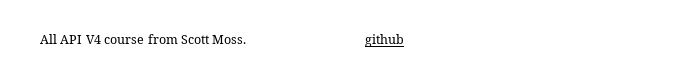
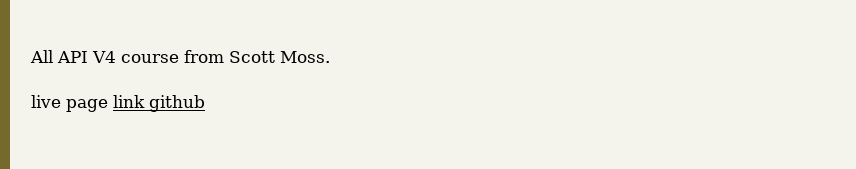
(247, 39) none -> [31,95,145,112] live page link

